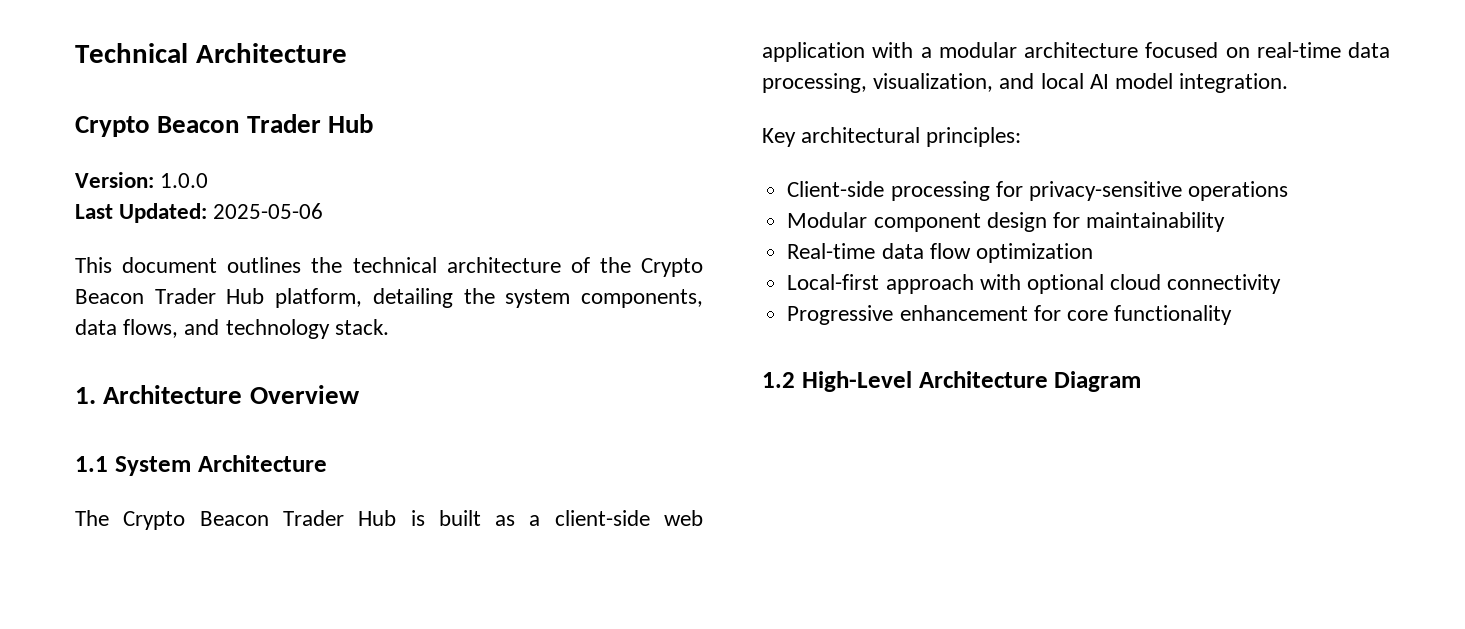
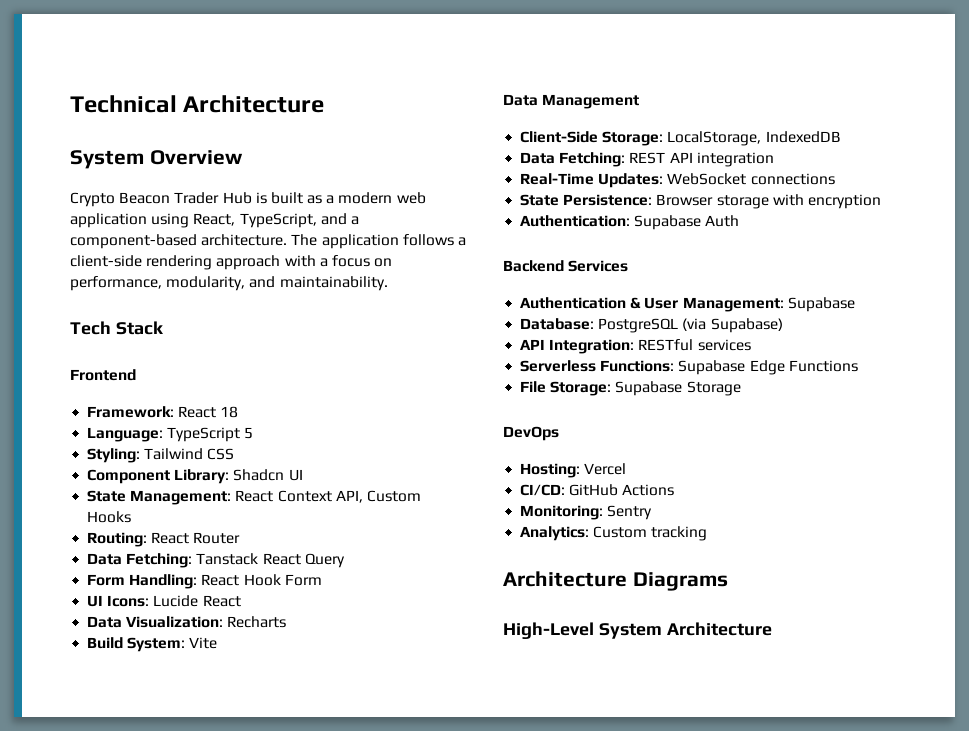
[75,114,373,137] [75,172,209,188] [75,203,324,223] [75,257,703,277] [75,288,703,308] [75,319,389,339] [75,385,360,404] [75,455,327,476] [75,510,109,526] Crypto Beacon Trader Hub // Version: 1.0.0 // Last Updated: 2025-05-06 // This document outlines the technical architecture of the Crypto Beacon Trader Hub platform, detailing the system components, data flows, and technology stack. // 1. Architecture Overview // 1.1 System Architecture // The -> [70,150,243,169] System Overview //
[554,510,650,526] client-side -> [338,192,393,204] modern
[872,42,1390,58] [762,73,1289,93] [762,127,1022,147] [787,181,1289,201] [787,212,1226,232] [787,243,1093,263] [787,274,1282,294] [787,305,1233,325] [762,371,1142,392] with a modular architecture focused on real-time data processing, visualization, and local AI model integration. // Key architectural principles: // Client-side processing for privacy-sensitive operations // Modular component design for maintainability // Real-time data flow optimization // Local-first approach with optional cloud connectivity // Progressive enhancement for core functionality // 1.2 High-Level Architecture Diagram -> [151,213,359,228] [70,234,466,249] [70,255,393,270] [70,276,388,291] [70,321,163,335] [70,369,136,381] [87,406,239,418] [87,427,254,442] [87,448,235,463] [87,469,303,484] [87,490,421,505] [87,511,132,523] [87,532,241,547] [87,553,345,568] [87,574,322,589] [87,595,241,607] [87,616,287,628] [87,637,218,652] [503,94,640,109] [520,131,841,146] [520,152,774,167] [520,173,835,188] [520,194,881,209] [520,215,740,230] [503,260,629,272] [520,297,855,312] [520,318,783,333] [520,339,751,354] [520,360,858,375] [520,381,741,396] [503,426,559,441] [520,463,627,478] [520,484,675,496] [520,505,653,520] [520,526,708,541] [503,571,728,591] [503,622,772,639] using React, TypeScript, and a component-based architecture. The application follows a client-side rendering approach with a focus on performance, modularity, and maintainability. // Tech Stack // Frontend // Framework: React 18 // Language: TypeScript 5 // Styling: Tailwind CSS // Component Library: Shadcn UI // State Management: React Context API, Custom Hooks // Routing: React Router // Data Fetching: Tanstack React Query // Form Handling: React Hook Form // UI Icons: Lucide React // Data Visualization: Recharts // Build System: Vite // Data Management // Client-Side Storage: LocalStorage, IndexedDB // Data Fetching: REST API integration // Real-Time Updates: WebSocket connections // State Persistence: Browser storage with encryption // Authentication: Supabase Auth // Backend Services // Authentication & User Management: Supabase // Database: PostgreSQL (via Supabase) // API Integration: RESTful services // Serverless Functions: Supabase Edge Functions // File Storage: Supabase Storage // DevOps // Hosting: Vercel // CI/CD: GitHub Actions // Monitoring: Sentry // Analytics: Custom tracking // Architecture Diagrams // High-Level System Architecture

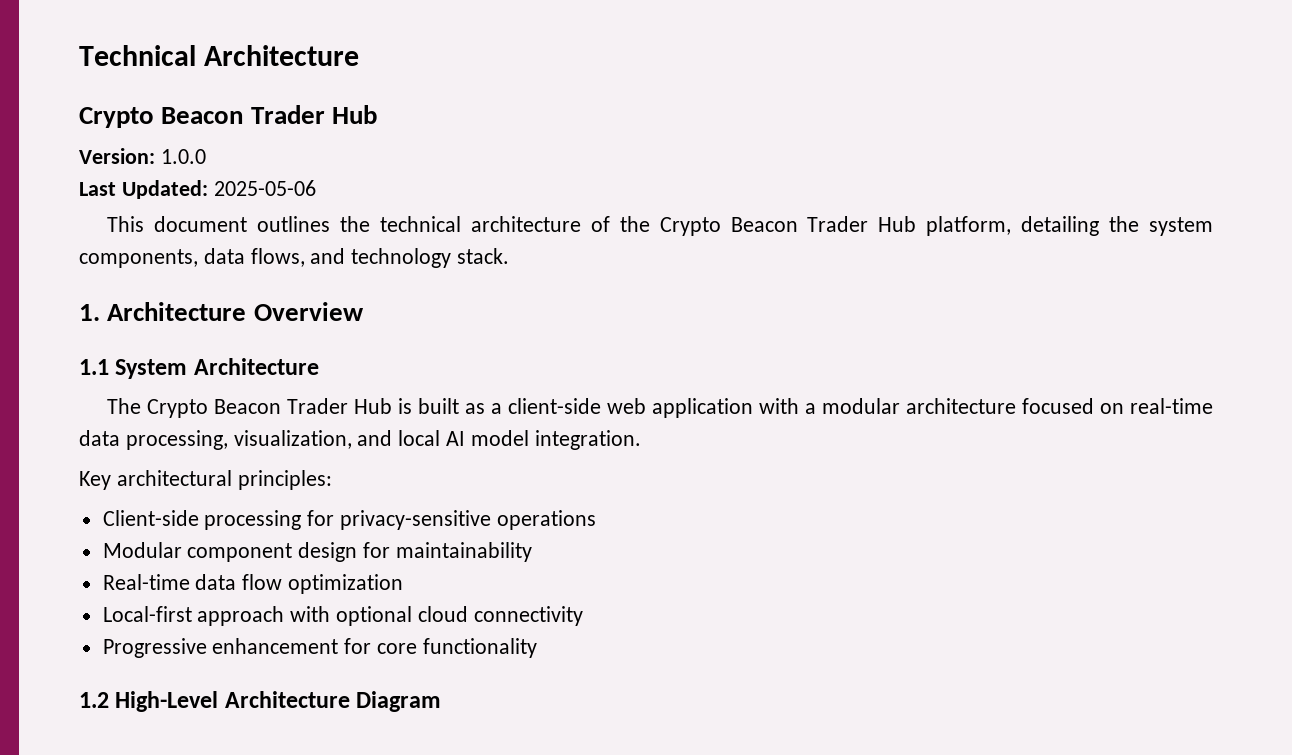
[70,150,243,169] System Overview // -> [79,105,377,128] [79,148,206,164] [79,180,316,199] [107,216,1213,236] [79,248,510,268] [79,302,364,321] [79,358,319,379] [107,398,142,414] Crypto Beacon Trader Hub // Version: 1.0.0 // Last Updated: 2025-05-06 // This document outlines the technical architecture of the Crypto Beacon Trader Hub platform, detailing the system components, data flows, and technology stack. // 1. Architecture Overview // 1.1 System Architecture // The
[338,192,393,204] modern -> [508,398,602,414] client-side
[151,213,359,228] [70,234,466,249] [70,255,393,270] [70,276,388,291] [70,321,163,335] [70,369,136,381] [87,406,239,418] [87,427,254,442] [87,448,235,463] [87,469,303,484] [87,490,421,505] [87,511,132,523] [87,532,241,547] [87,553,345,568] [87,574,322,589] [87,595,241,607] [87,616,287,628] [87,637,218,652] [503,94,640,109] [520,131,841,146] [520,152,774,167] [520,173,835,188] [520,194,881,209] [520,215,740,230] [503,260,629,272] [520,297,855,312] [520,318,783,333] [520,339,751,354] [520,360,858,375] [520,381,741,396] [503,426,559,441] [520,463,627,478] [520,484,675,496] [520,505,653,520] [520,526,708,541] [503,571,728,591] [503,622,772,639] using React, TypeScript, and a component-based architecture. The application follows a client-side rendering approach with a focus on performance, modularity, and maintainability. // Tech Stack // Frontend // Framework: React 18 // Language: TypeScript 5 // Styling: Tailwind CSS // Component Library: Shadcn UI // State Management: React Context API, Custom Hooks // Routing: React Router // Data Fetching: Tanstack React Query // Form Handling: React Hook Form // UI Icons: Lucide React // Data Visualization: Recharts // Build System: Vite // Data Management // Client-Side Storage: LocalStorage, IndexedDB // Data Fetching: REST API integration // Real-Time Updates: WebSocket connections // State Persistence: Browser storage with encryption // Authentication: Supabase Auth // Backend Services // Authentication & User Management: Supabase // Database: PostgreSQL (via Supabase) // API Integration: RESTful services // Serverless Functions: Supabase Edge Functions // File Storage: Supabase Storage // DevOps // Hosting: Vercel // CI/CD: GitHub Actions // Monitoring: Sentry // Analytics: Custom tracking // Architecture Diagrams // High-Level System Architecture -> [759,398,1213,414] [79,430,641,450] [79,470,332,490] [102,510,596,530] [102,542,532,562] [102,574,404,594] [102,606,583,626] [102,638,537,658] [79,691,442,712] with a modular architecture focused on real-time data processing, visualization, and local AI model integration. // Key architectural principles: // Client-side processing for privacy-sensitive operations // Modular component design for maintainability // Real-time data flow optimization // Local-first approach with optional cloud connectivity // Progressive enhancement for core functionality // 1.2 High-Level Architecture Diagram

